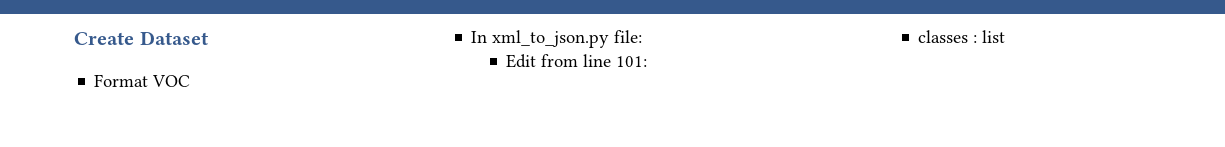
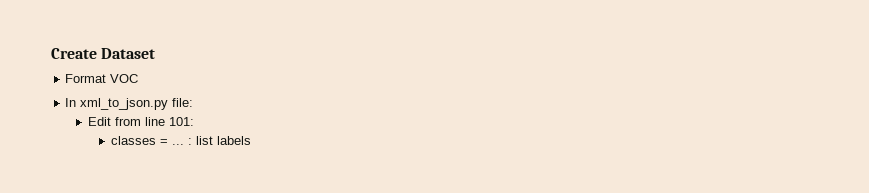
(969, 36) none -> [160,139,185,145] = ...
(1006, 36) none -> [217,136,252,145] labels

